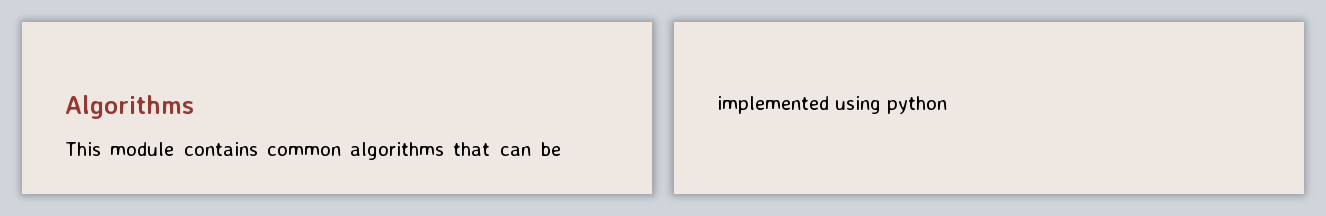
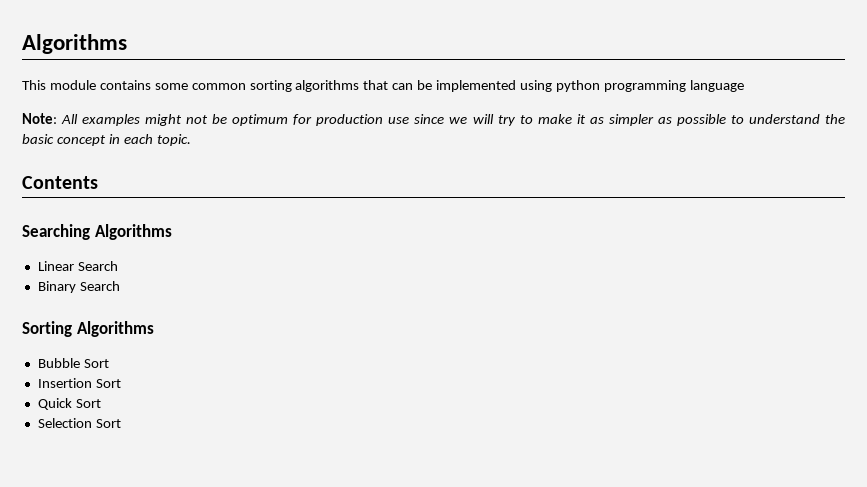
[266,146,341,156] common -> [154,80,292,92] some common sorting
(947, 105) none -> [603,80,744,92] [22,113,846,126] [22,134,191,146] [22,176,98,189] [22,224,172,240] [37,261,118,271] [37,281,120,293] [22,321,154,337] [37,358,109,368] [37,378,121,388] [37,398,101,410] [37,418,121,428] programming language // Note: All examples might not be optimum for production use since we will try to make it as simpler as possible to understand the basic concept in each topic. // Contents // Searching Algorithms // Linear Search // Binary Search // Sorting Algorithms // Bubble Sort // Insertion Sort // Quick Sort // Selection Sort

